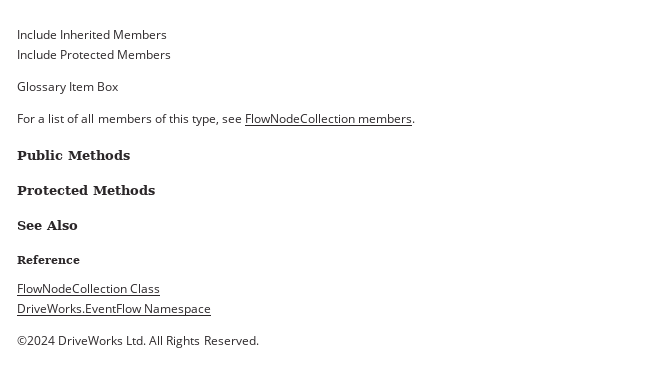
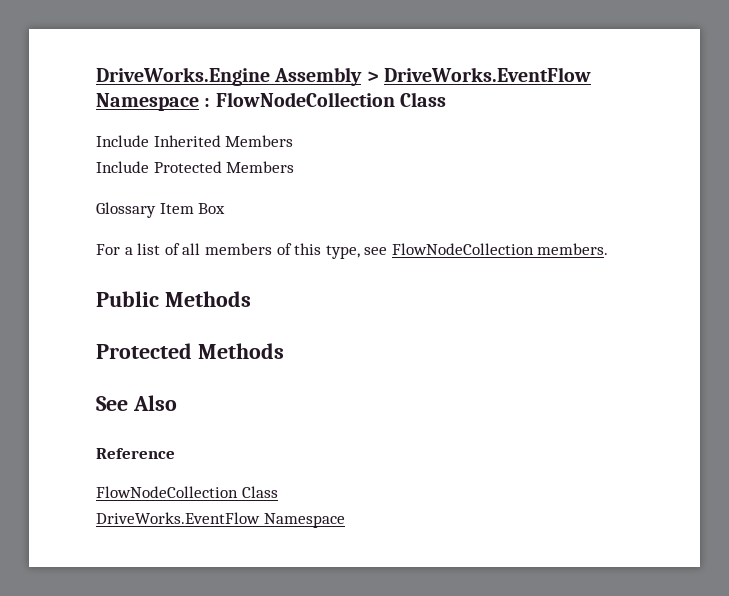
(17, 34) none -> [96,67,592,86] [96,92,447,111] DriveWorks.Engine Assembly > DriveWorks.EventFlow Namespace : FlowNodeCollection Class //
[17,336,259,348] // ©2024 DriveWorks Ltd. All Rights Reserved. -> (345, 520) none

